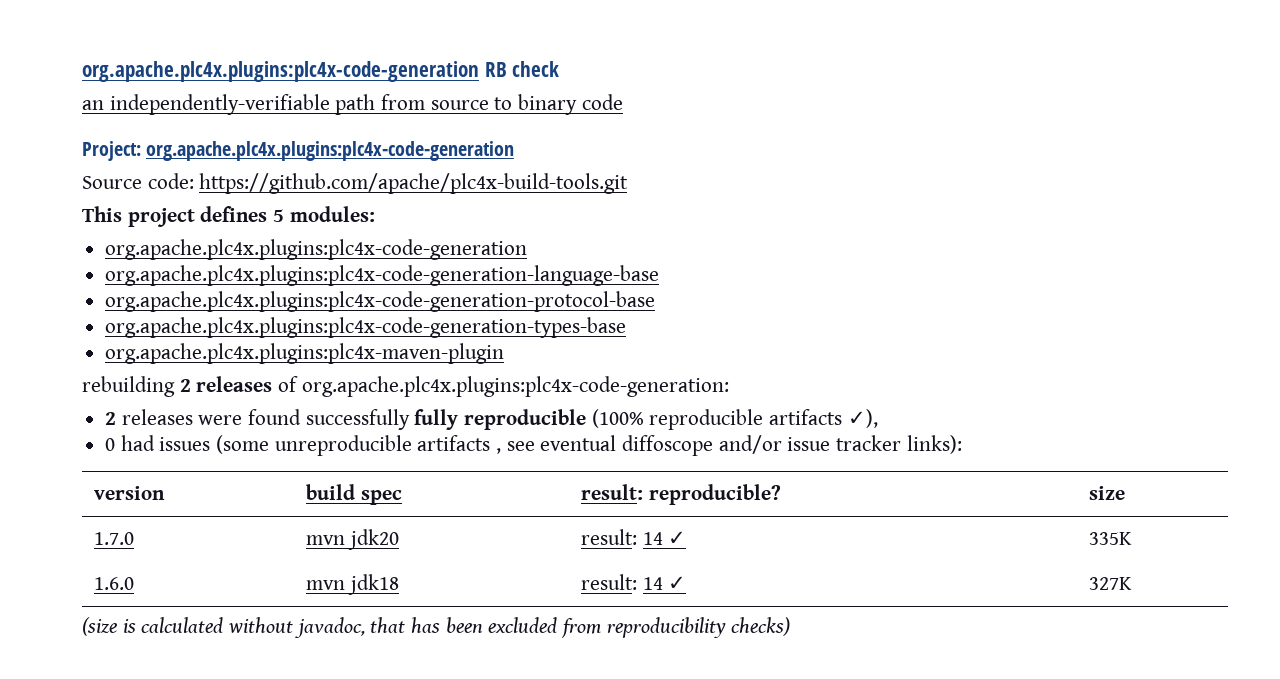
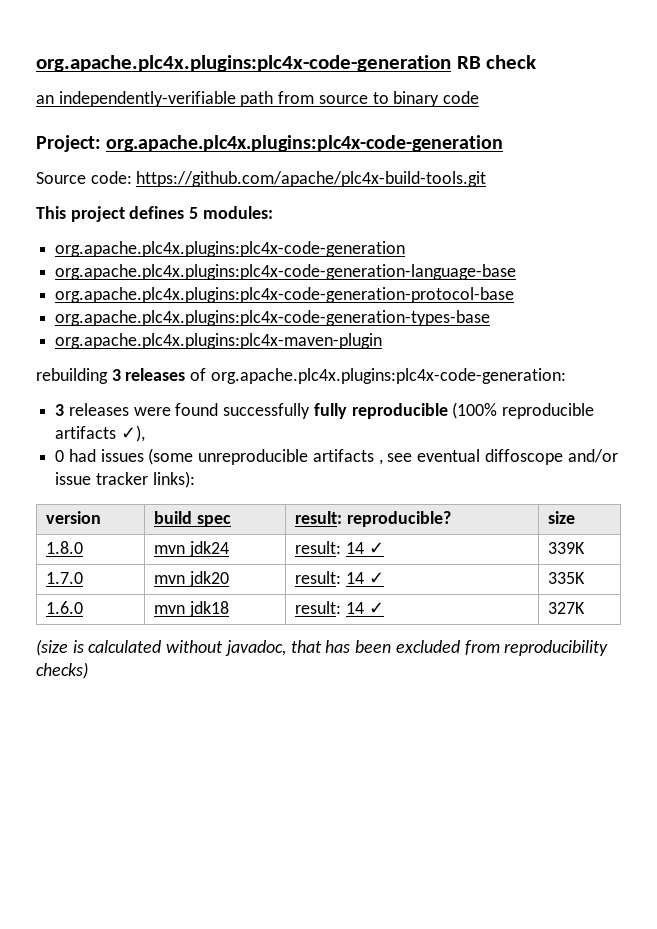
[179,379,191,392] 2 -> [111,369,121,381] 3
[105,412,117,425] 2 -> [55,404,65,416] 3
(1125, 493) none -> [46,541,84,554] [154,541,229,557] [295,541,384,554] [548,542,586,554] // 1.8.0 | mvn jdk24 | result: 14 ✓ | 339K

